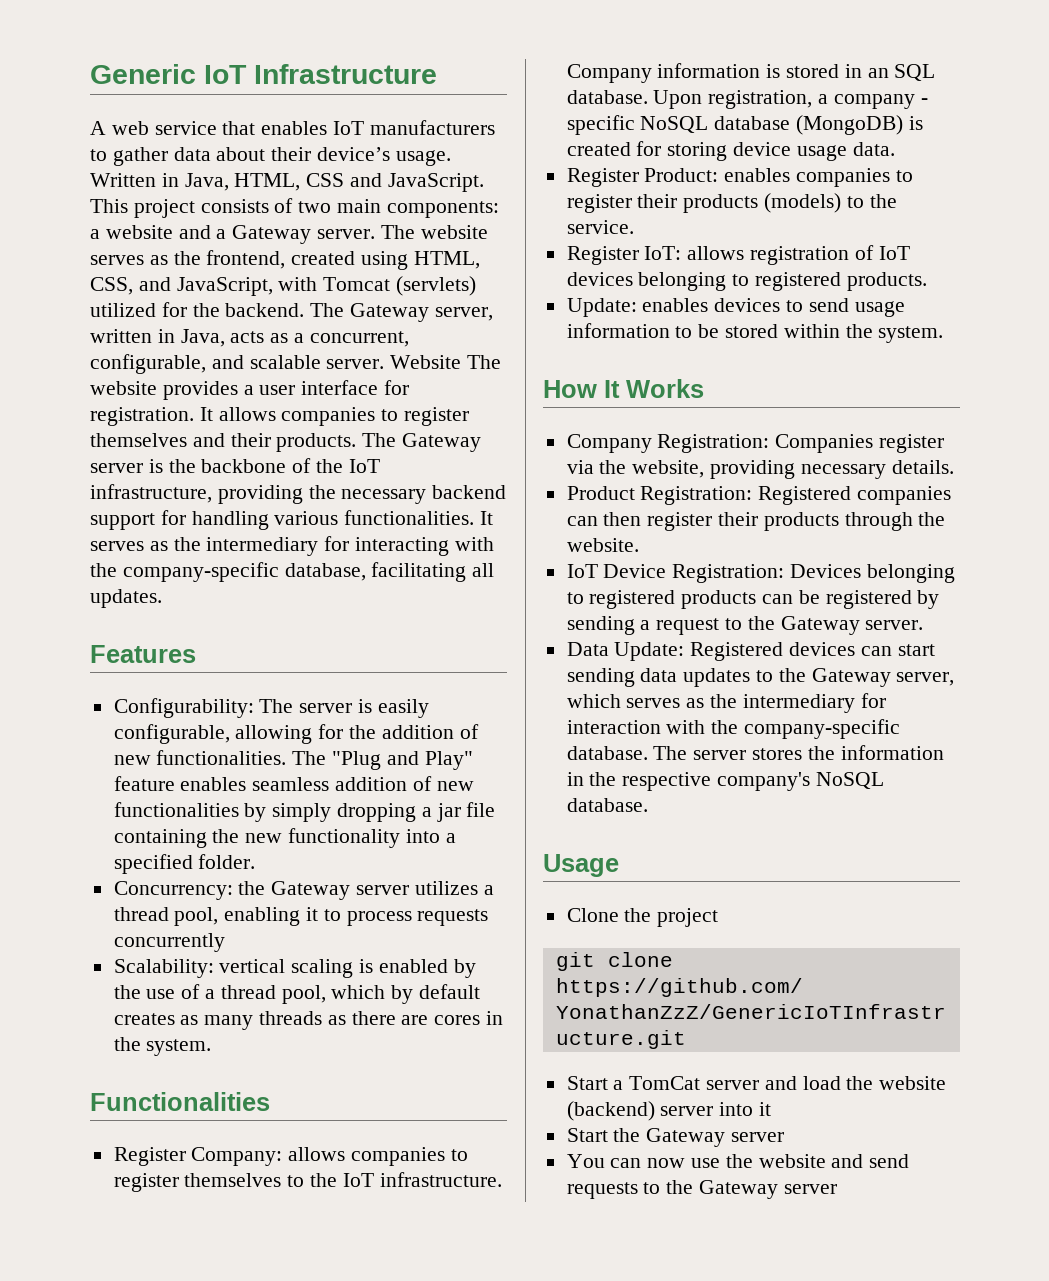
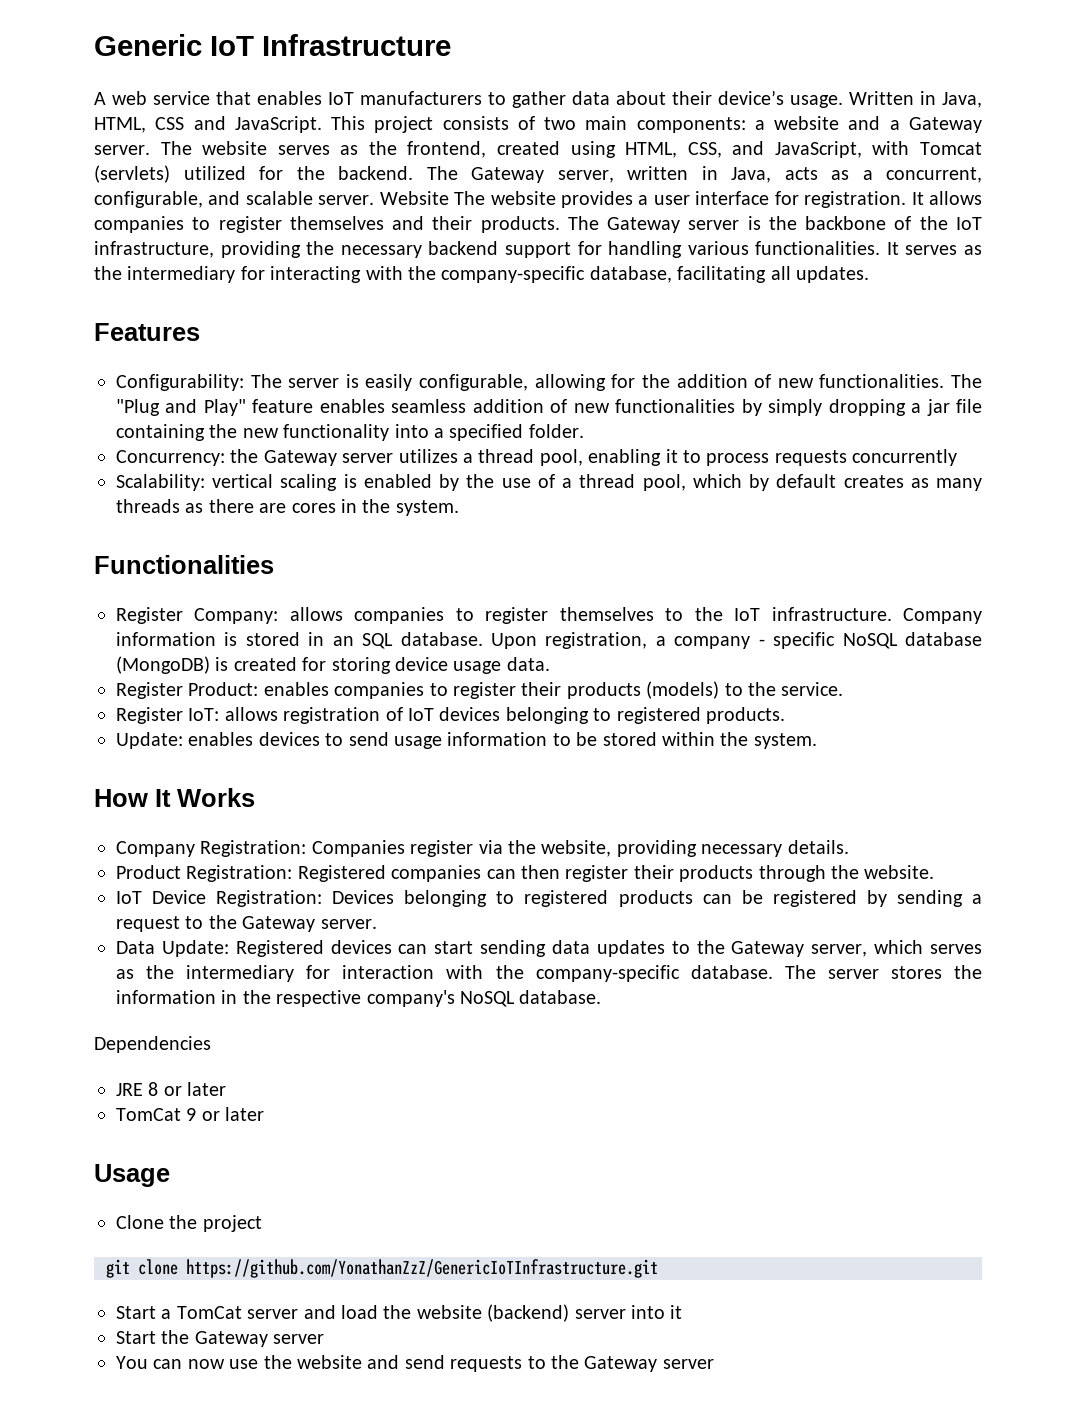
(648, 805) none -> [94,1036,211,1053] [116,1082,227,1096] [116,1107,265,1121] // Dependencies // JRE 8 or later // TomCat 9 or later

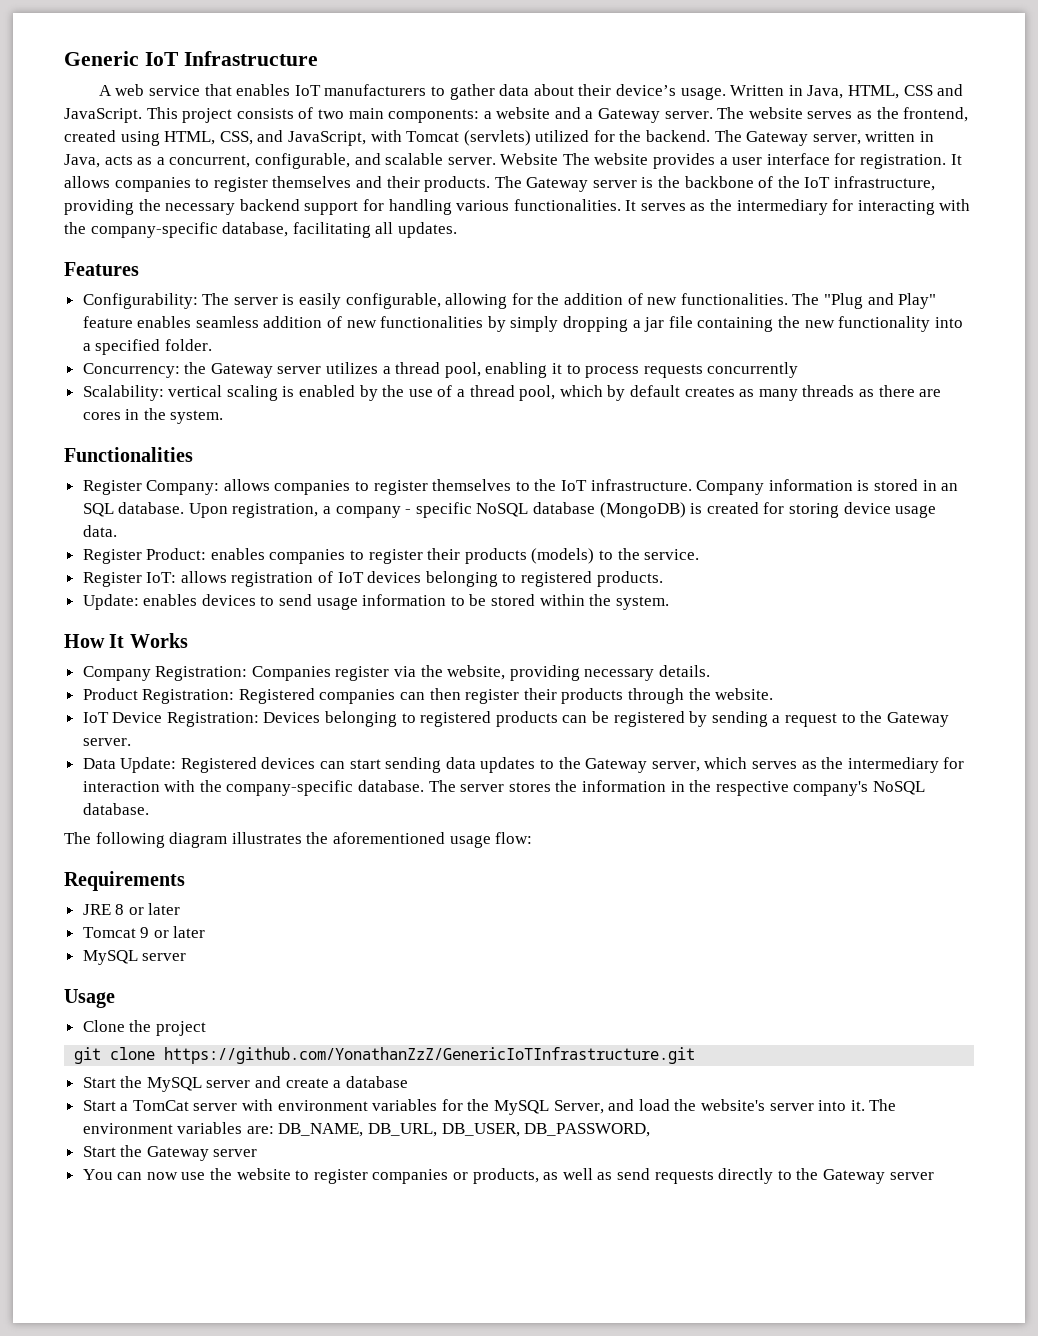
[94,1036,211,1053] Dependencies -> [64,832,533,848] [64,871,185,891] The following diagram illustrates the aforementioned usage flow: // Requirements
[116,1108,181,1121] TomCat -> [82,927,136,938] Tomcat
(265, 1114) none -> [82,950,187,965] // MySQL server
[161,1304,683,1322] a TomCat server and load the website (backend) server into it -> [120,1076,408,1092] [82,1099,897,1115] [82,1122,651,1137] the MySQL server and create a database // Start a TomCat server with environment variables for the MySQL Server, and load the website's server into it. The environment variables are: DB_NAME, DB_URL, DB_USER, DB_PASSWORD,
[367,1355,400,1369] and -> [295,1168,613,1184] to register companies or products, as well as
(523, 1364) none -> [718,1168,774,1184] directly

